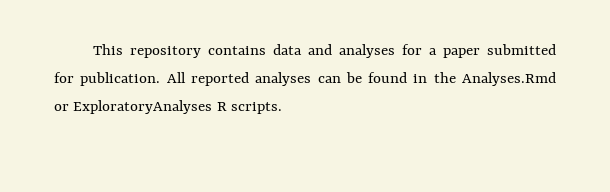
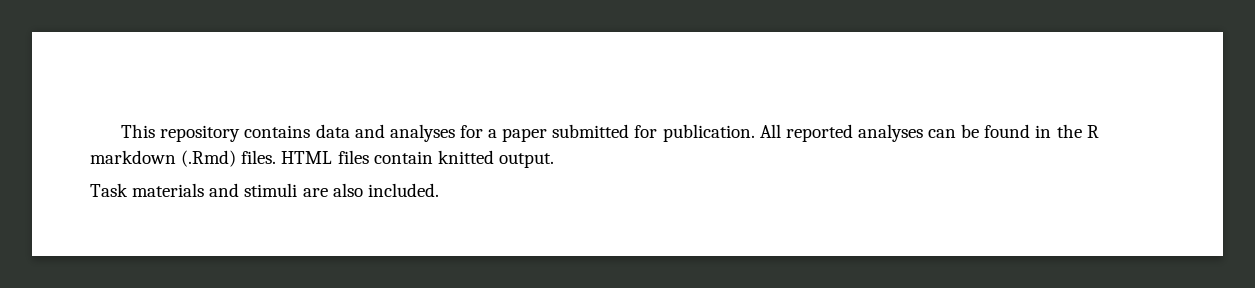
[462,72,557,86] [54,100,283,114] Analyses.Rmd or ExploratoryAnalyses R scripts. -> [1086,125,1099,138] [90,150,554,168] [90,183,439,197] R markdown (.Rmd) files. HTML files contain knitted output. // Task materials and stimuli are also included.

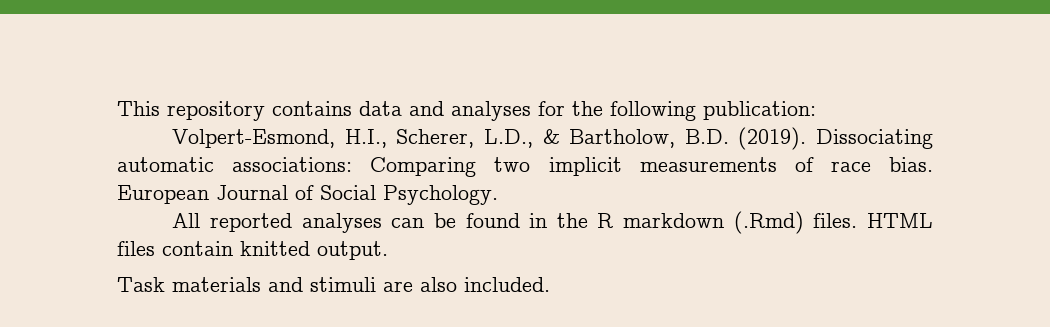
[488,124,755,142] a paper submitted for publication. -> [572,101,816,121] [172,127,933,150] [117,157,933,177] [117,185,498,205] the following publication: // Volpert-Esmond, H.I., Scherer, L.D., & Bartholow, B.D. (2019). Dissociating automatic associations: Comparing two implicit measurements of race bias. European Journal of Social Psychology. //

